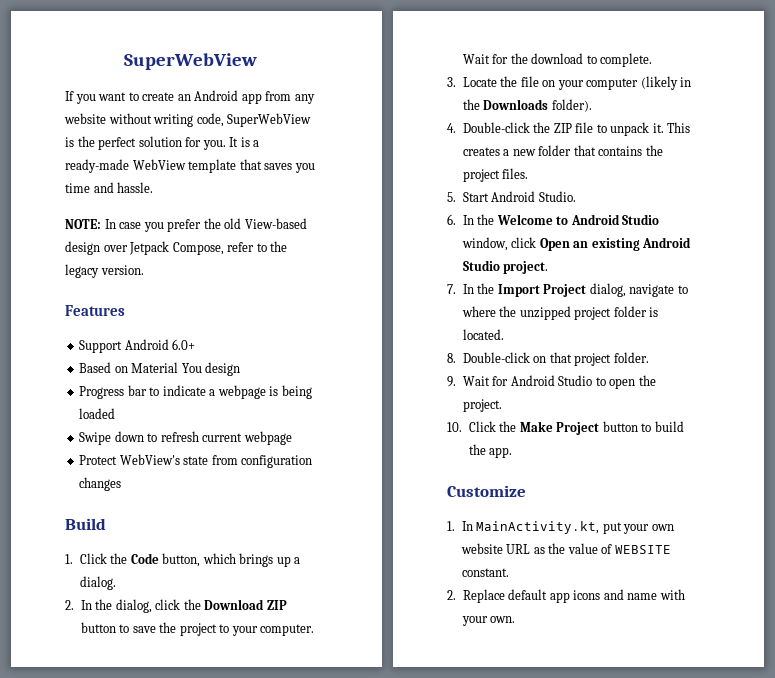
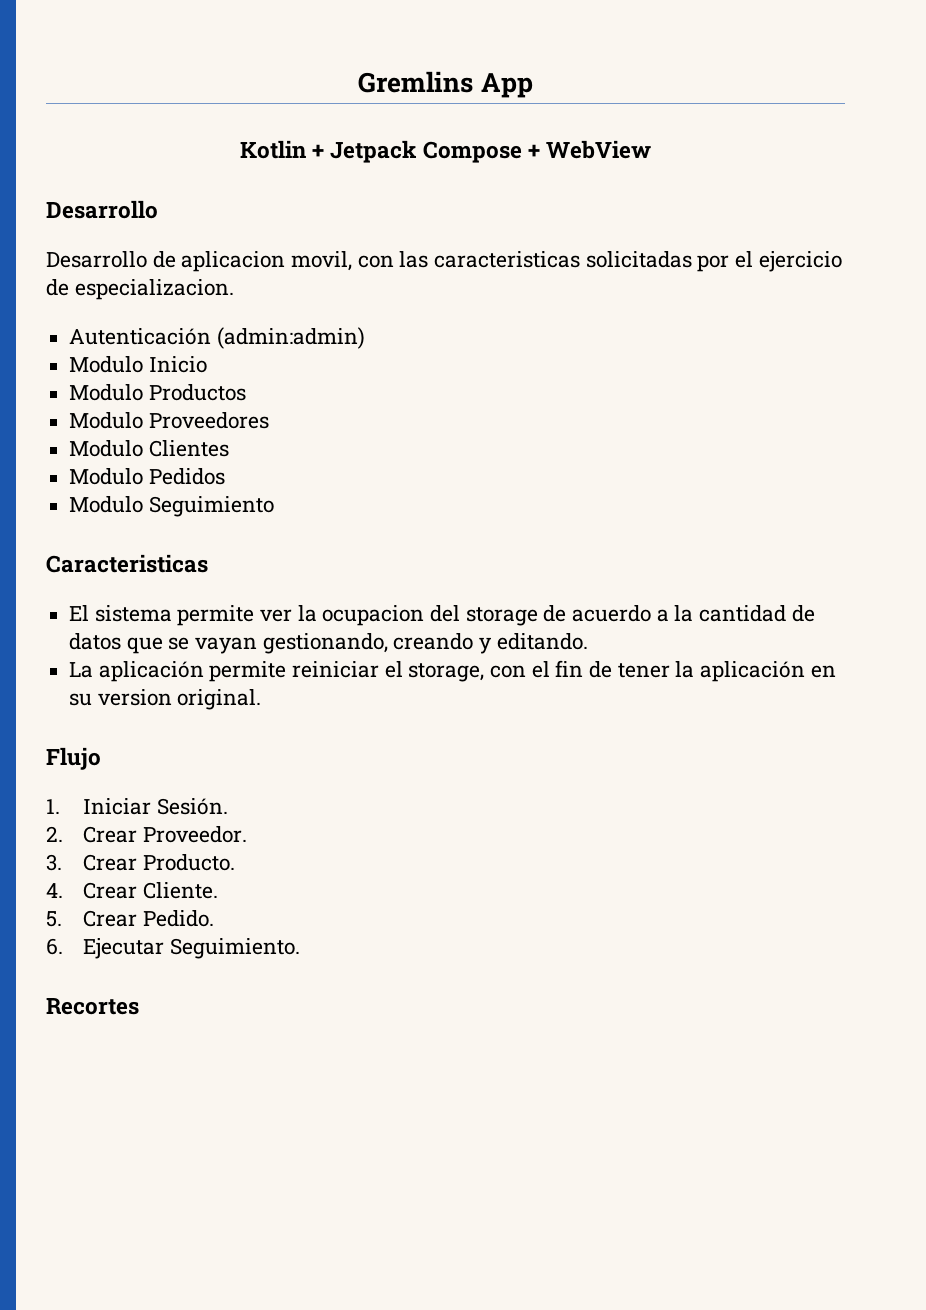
[124,53,257,70] [65,90,315,104] [64,113,312,127] [65,136,260,150] [65,159,315,173] [65,182,154,193] [65,218,307,232] [65,241,288,255] [65,264,144,278] [65,305,125,316] [79,339,196,353] [79,362,241,376] [79,385,312,399] [79,408,116,419] [79,431,292,445] [79,454,313,468] [79,477,122,491] [65,518,106,530] [65,553,301,567] [79,576,116,590] [65,599,287,613] [80,622,315,636] [462,53,653,67] [447,76,692,90] [462,99,592,112] [447,122,691,136] [462,145,663,156] [462,168,529,182] [447,191,576,202] [447,214,660,225] [461,237,692,251] [462,260,549,274] [447,283,688,297] [461,306,659,320] [462,329,504,340] [447,352,649,366] [447,375,656,389] [462,399,502,412] [447,421,684,435] [468,444,513,458] [447,485,526,497] [447,521,674,534] [460,543,671,554] [461,568,509,577] [447,589,685,603] [461,616,516,626] SuperWebView // If you want to create an Android app from any website without writing code, SuperWebView is the perfect solution for you. It is a ready-made WebView template that saves you time and hassle. // NOTE: In case you prefer the old View-based design over Jetpack Compose, refer to the legacy version. // Features // Support Android 6.0+ // Based on Material You design // Progress bar to indicate a webpage is being loaded // Swipe down to refresh current webpage // Protect WebView's state from configuration changes // Build // 1. Click the Code button, which brings up a dialog. // 2. In the dialog, click the Download ZIP button to save the project to your computer. Wait for the download to complete. // 3. Locate the file on your computer (likely in the Downloads folder). // 4. Double-click the ZIP file to unpack it. This creates a new folder that contains the project files. // 5. Start Android Studio. // 6. In the Welcome to Android Studio window, click Open an existing Android Studio project. // 7. In the Import Project dialog, navigate to where the unzipped project folder is located. // 8. Double-click on that project folder. // 9. Wait for Android Studio to open the project. // 10. Click the Make Project button to build the app. // Customize // 1. In MainActivity.kt, put your own website URL as the value of WEBSITE constant. // 2. Replace default app icons and name with your own. -> [358,71,533,98] [240,140,651,163] [46,200,158,219] [46,251,842,272] [46,279,234,300] [69,327,365,349] [69,356,207,373] [69,384,246,401] [69,412,269,429] [69,440,229,457] [69,468,225,485] [69,496,274,517] [46,554,208,573] [69,605,815,626] [69,633,588,654] [69,660,836,682] [69,689,262,710] [46,747,101,770] [46,798,228,815] [46,826,247,843] [46,854,235,871] [46,882,218,899] [46,910,214,927] [46,938,300,959] [46,998,139,1015] Gremlins App // Kotlin + Jetpack Compose + WebView // Desarrollo // Desarrollo de aplicacion movil, con las caracteristicas solicitadas por el ejercicio de especializacion. // Autenticación (admin:admin) // Modulo Inicio // Modulo Productos // Modulo Proveedores // Modulo Clientes // Modulo Pedidos // Modulo Seguimiento // Caracteristicas // El sistema permite ver la ocupacion del storage de acuerdo a la cantidad de datos que se vayan gestionando, creando y editando. // La aplicación permite reiniciar el storage, con el fin de tener la aplicación en su version original. // Flujo // 1. Iniciar Sesión. // 2. Crear Proveedor. // 3. Crear Producto. // 4. Crear Cliente. // 5. Crear Pedido. // 6. Ejecutar Seguimiento. // Recortes

